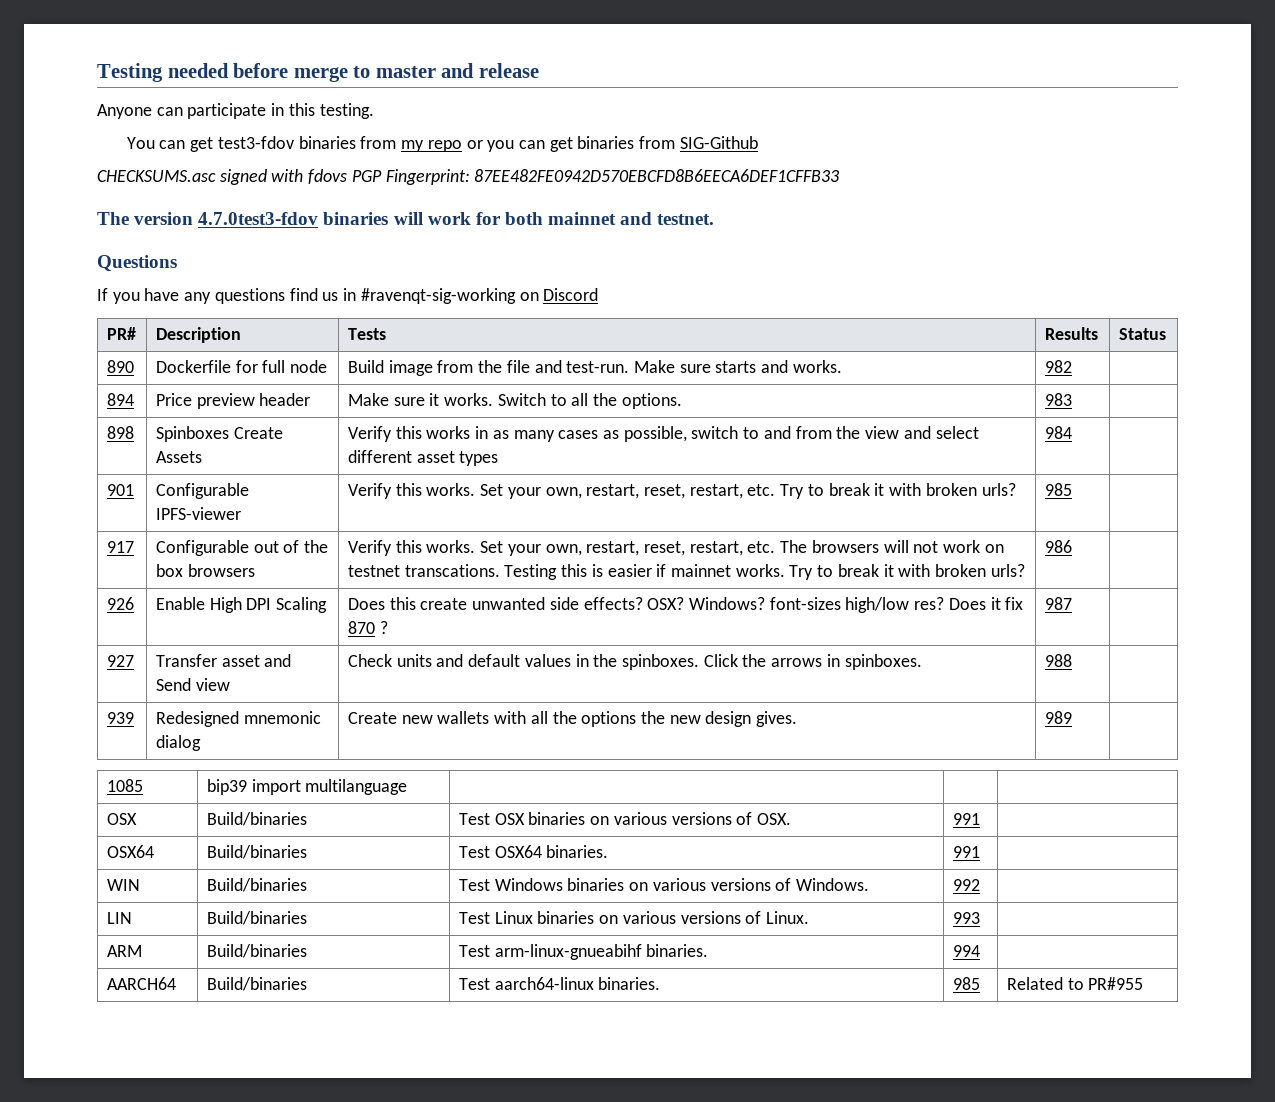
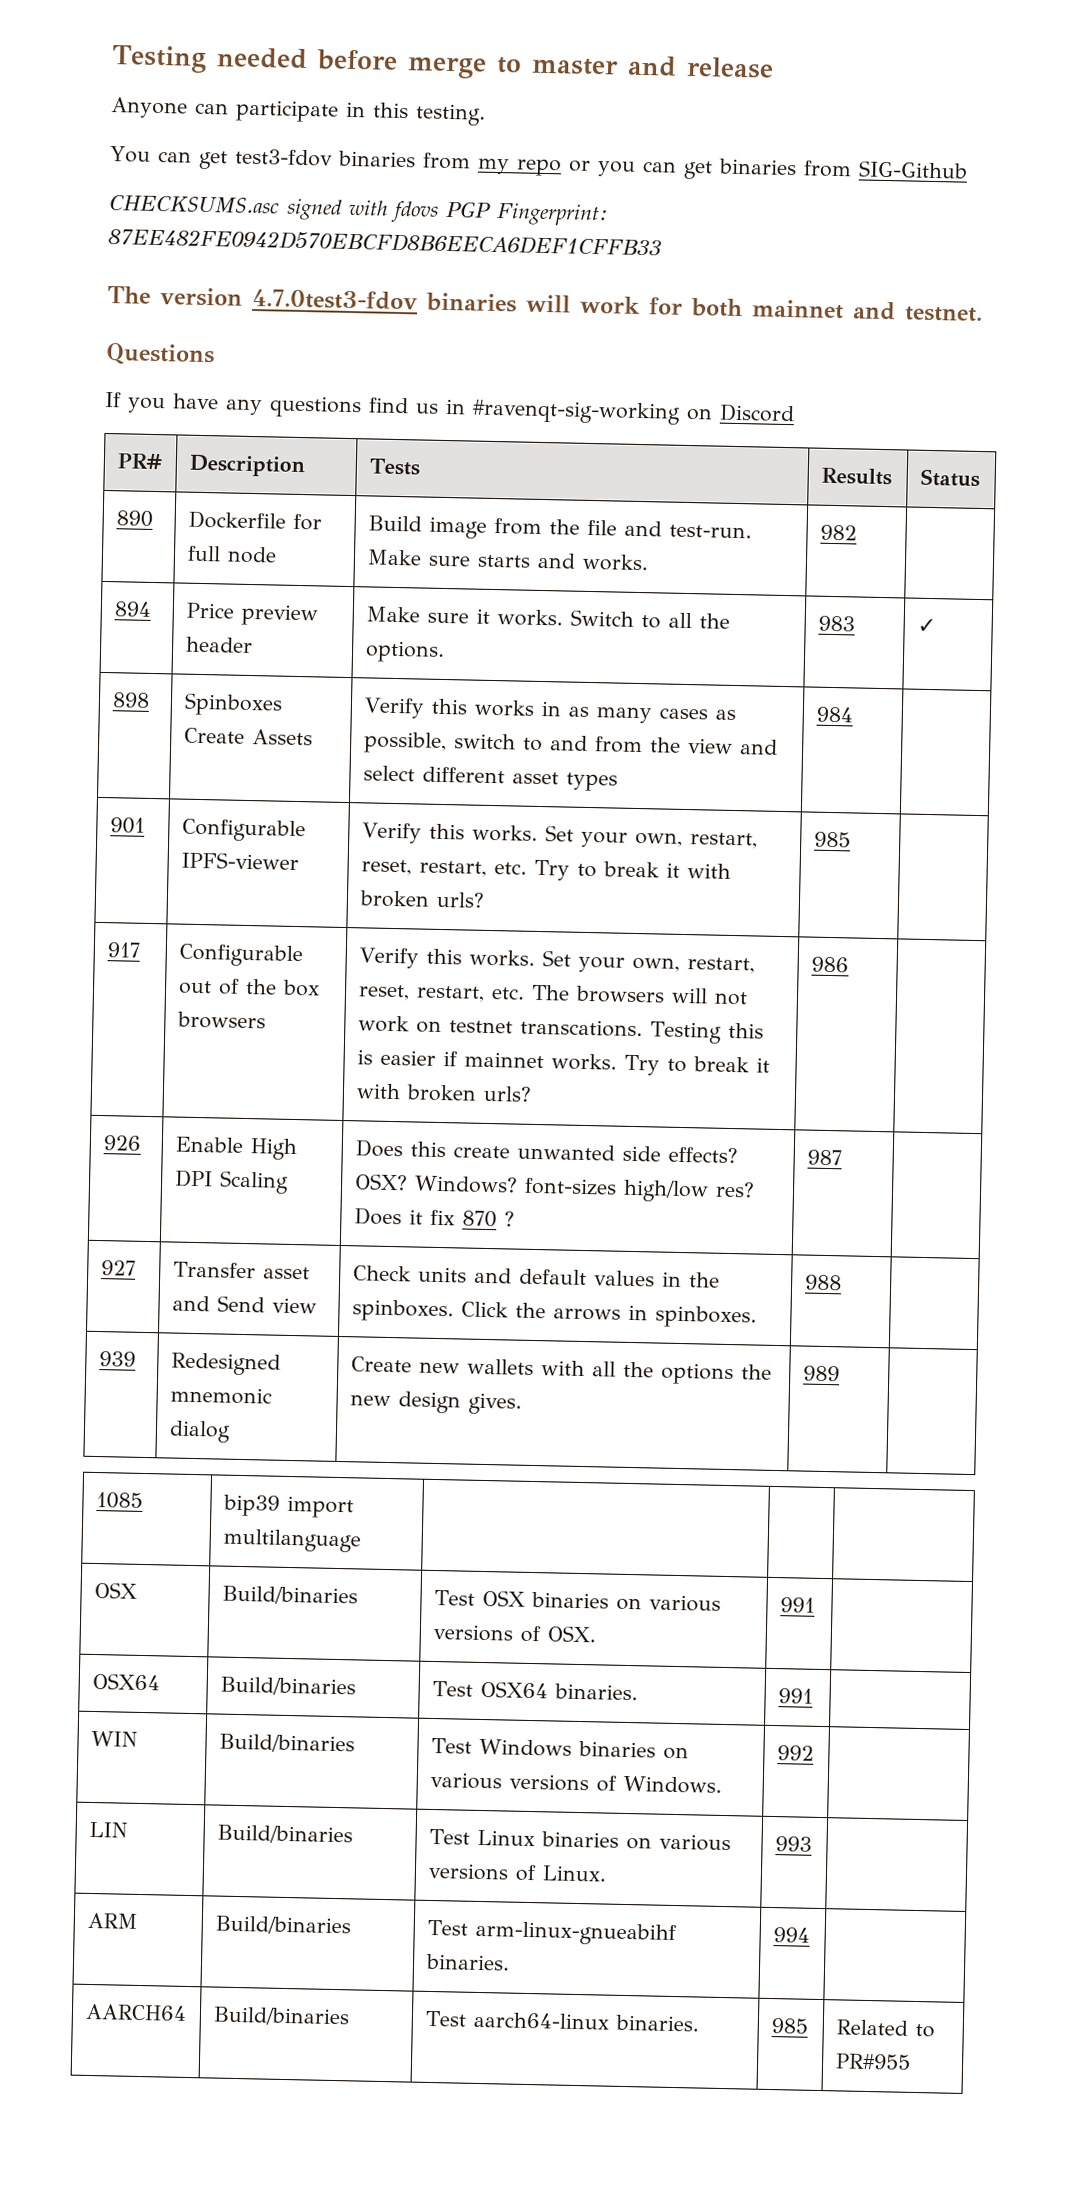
(1072, 399) none -> [916,618,936,634] ✓

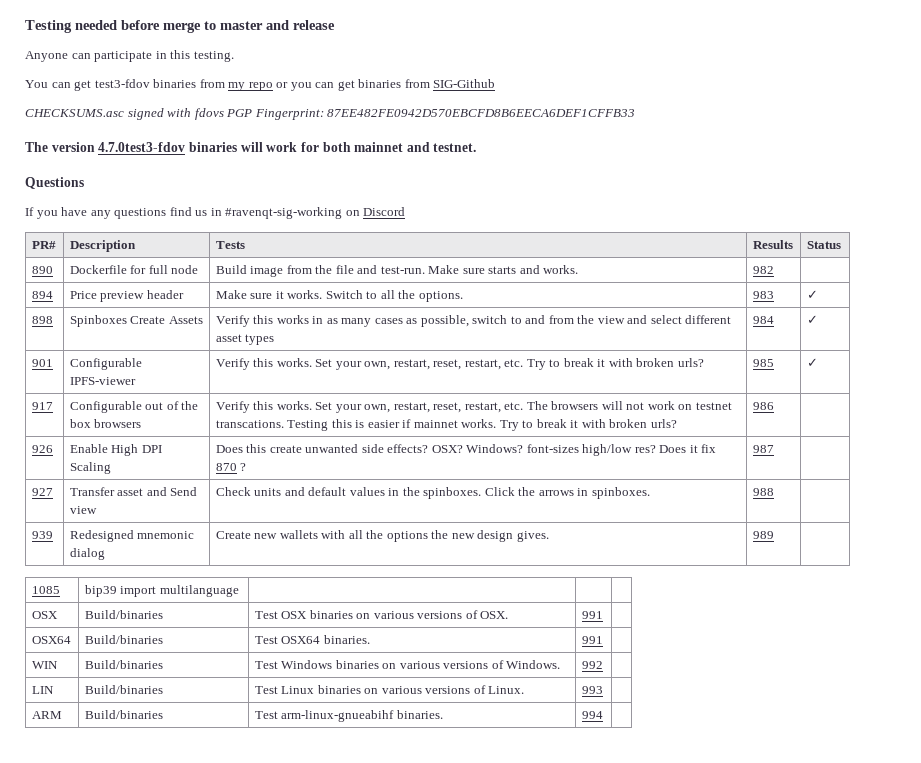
(853, 714) none -> [806,315,818,324] ✓
(851, 839) none -> [806,358,818,367] ✓
[84,2003,187,2021] [212,2006,350,2027] [424,2010,700,2032] [770,2018,808,2034] [835,2019,935,2038] [834,2053,911,2070] // AARCH64 | Build/binaries | Test aarch64-linux binaries. | 985 | Related to PR#955 -> (603, 715) none

